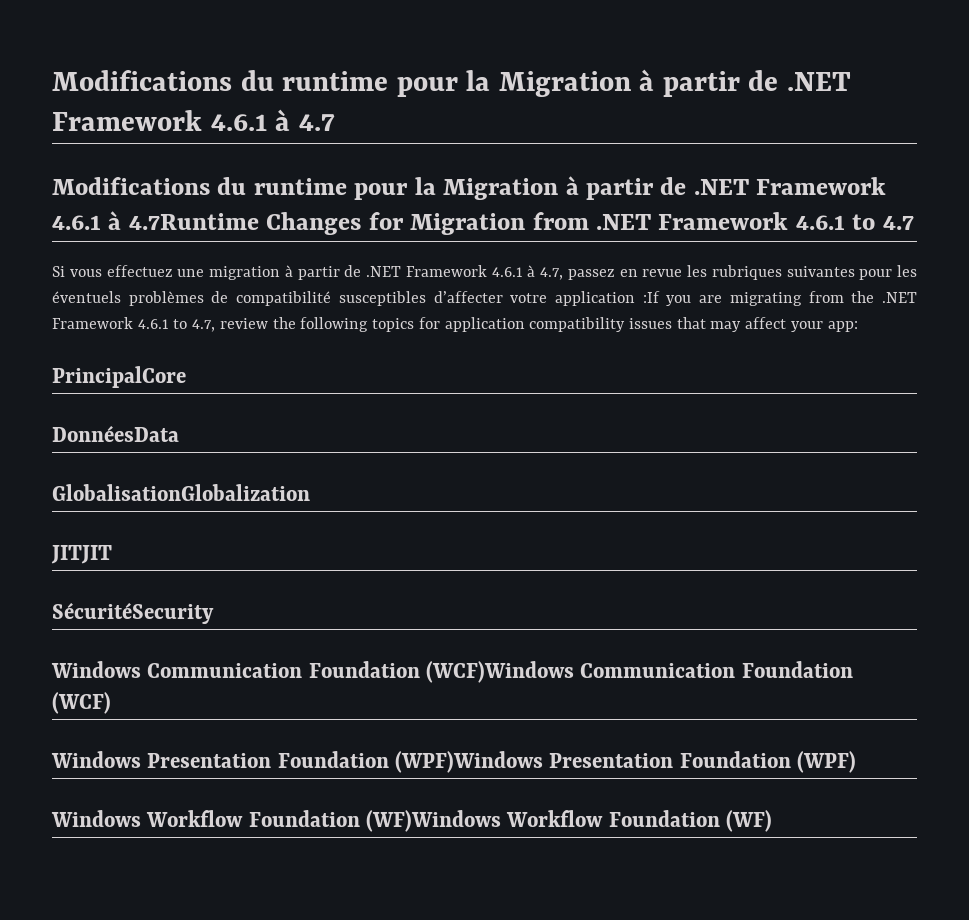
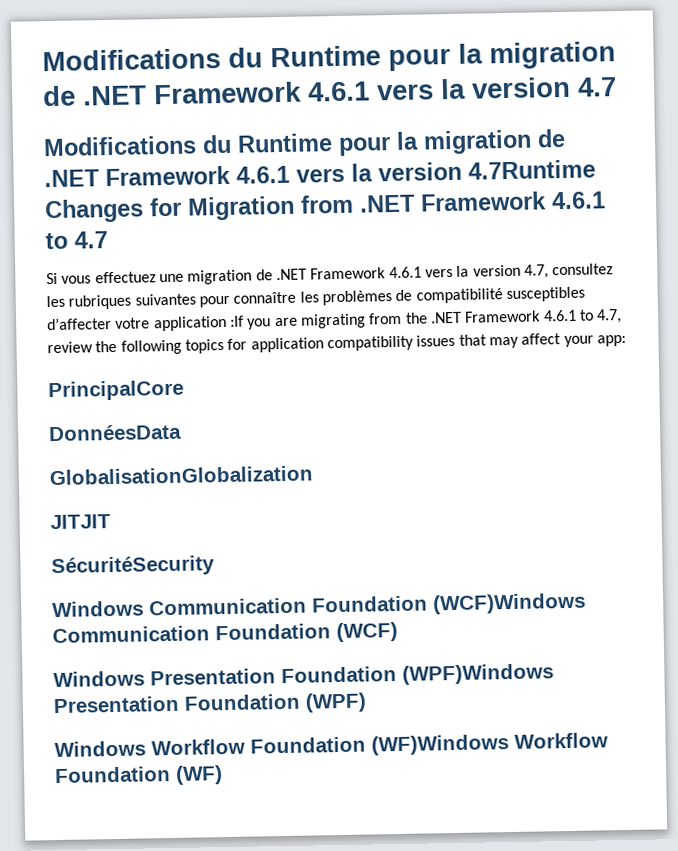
[52,69,851,97] [52,109,291,131] Modifications du runtime pour la Migration à partir de .NET Framework 4.6.1 à -> [42,41,616,72] [42,76,571,107] Modifications du Runtime pour la migration de .NET Framework 4.6.1 vers la version
[253,176,887,200] [52,211,122,230] runtime pour la Migration à partir de .NET Framework 4.6.1 à -> [237,128,566,156] [44,161,462,188] Runtime pour la migration de .NET Framework 4.6.1 vers la version
[284,265,683,280] à partir de .NET Framework 4.6.1 à 4.7, passez en revue -> [255,263,614,281] de .NET Framework 4.6.1 vers la version 4.7, consultez
[897,265,917,277] [52,291,121,303] les éventuels -> [233,291,319,304] connaître les

